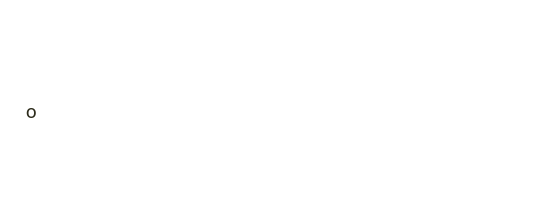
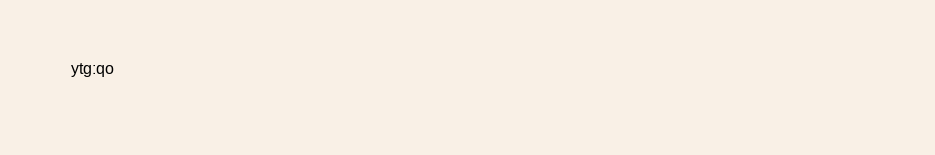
[26,108,37,118] o -> [71,63,114,77] ytg:qo

